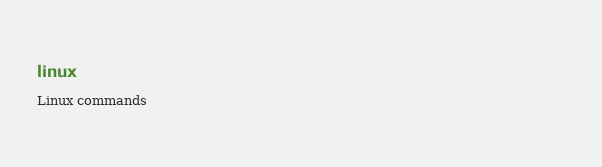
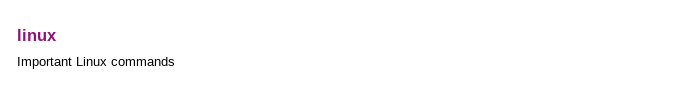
(77, 71) none -> [17,57,72,69] Important

